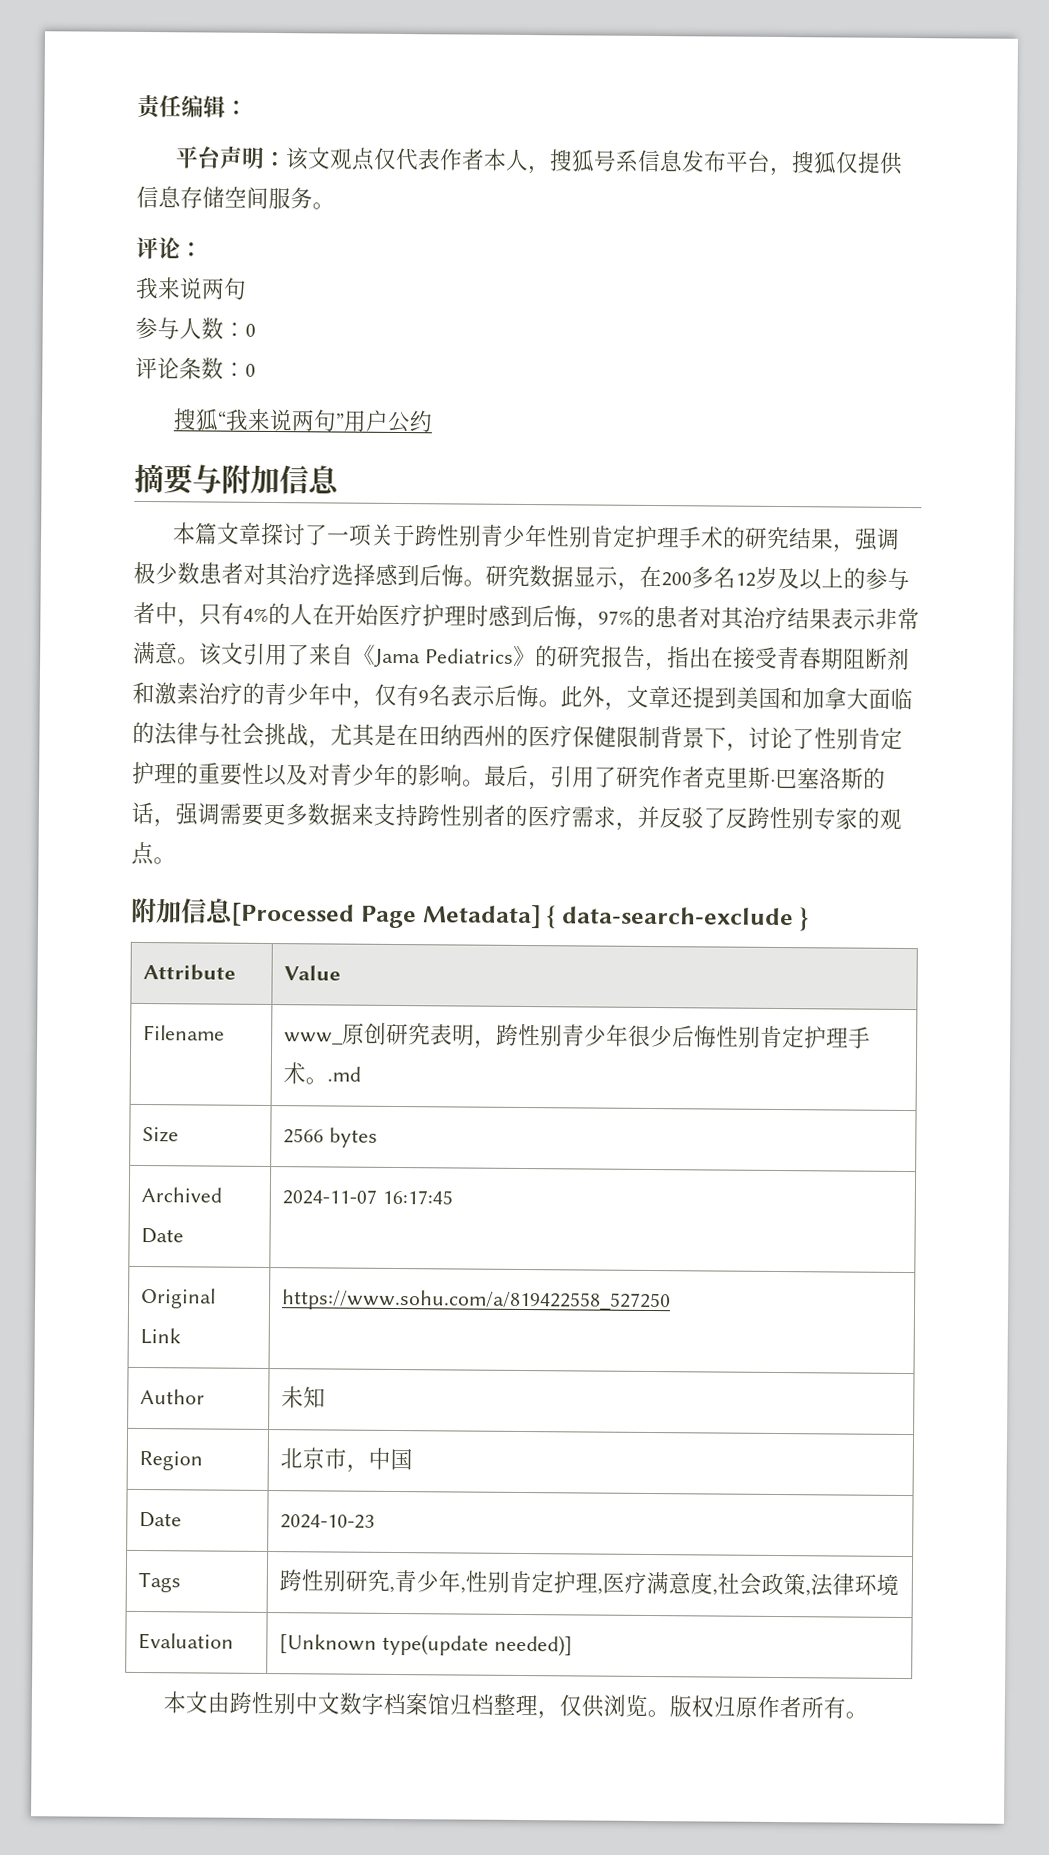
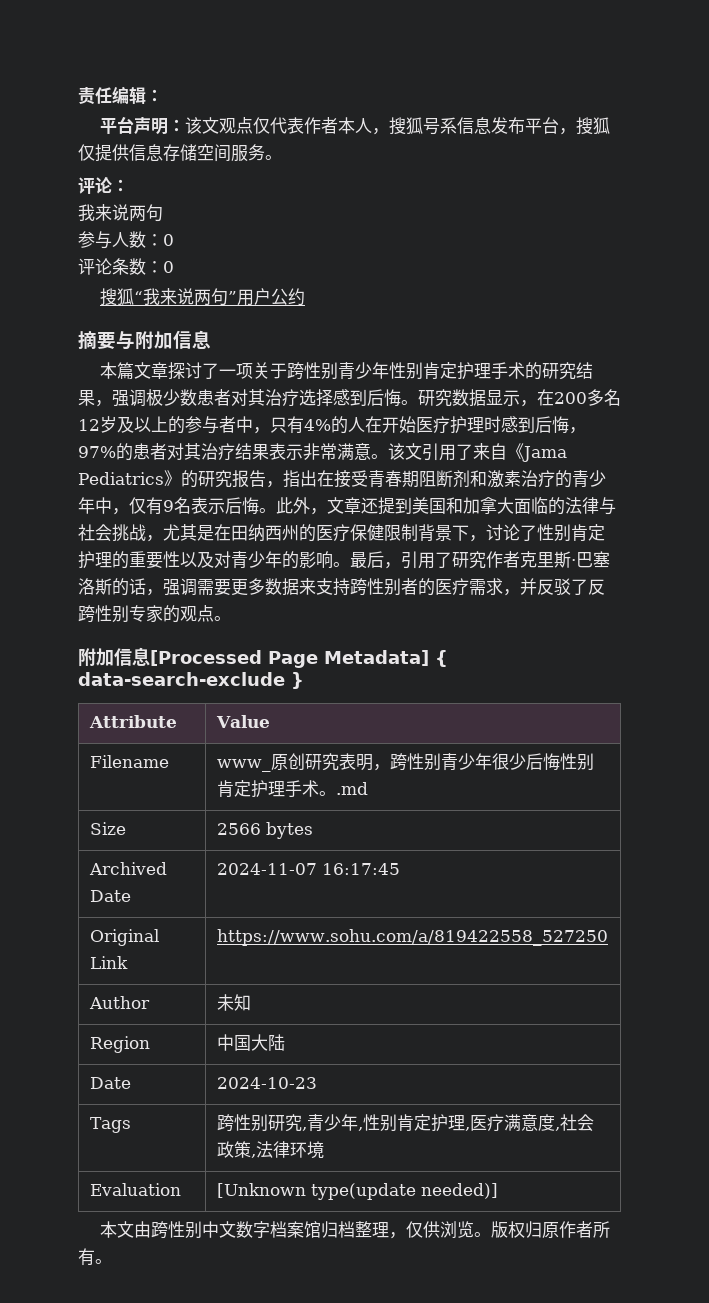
[279,1447,369,1473] 北京市， -> (151, 1044) none
(413, 1459) none -> [251,1034,286,1051] 大陆

